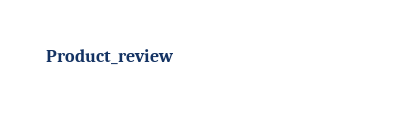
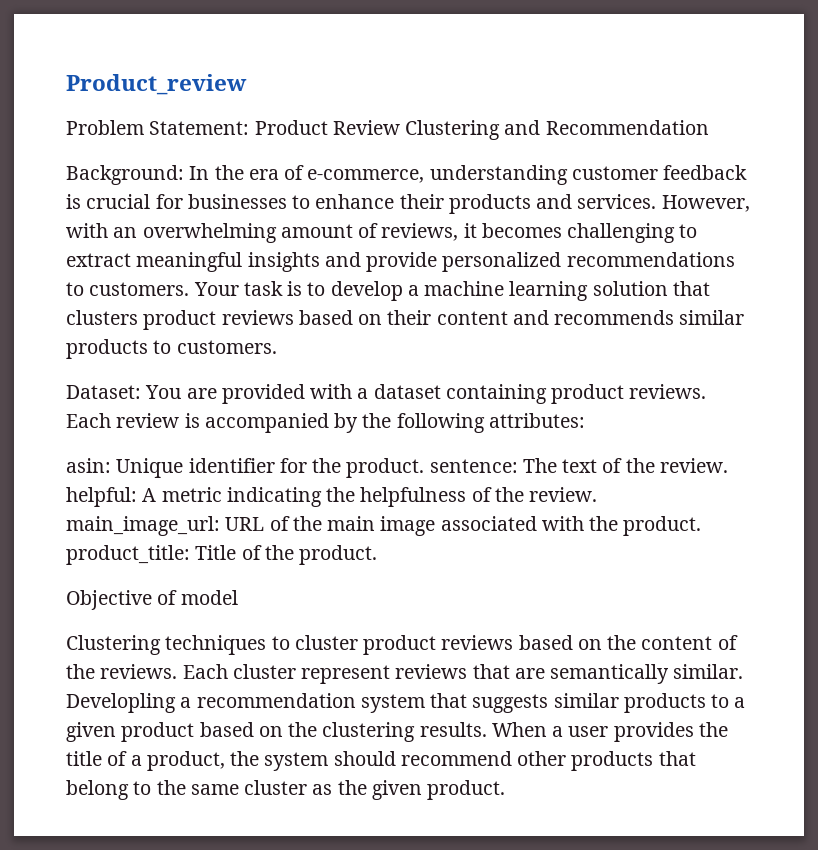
(174, 57) none -> [66,120,709,140] [66,165,748,185] [66,194,750,214] [66,223,698,243] [66,252,735,272] [66,281,710,301] [66,310,745,330] [66,339,277,359] [66,384,707,404] [66,413,585,433] [66,458,728,478] [66,487,598,507] [66,516,702,536] [66,545,378,565] [66,590,238,610] [66,635,738,655] [66,664,744,684] [66,693,746,713] [66,722,728,742] [66,751,696,771] [66,780,506,800] // Problem Statement: Product Review Clustering and Recommendation // Background: In the era of e-commerce, understanding customer feedback is crucial for businesses to enhance their products and services. However, with an overwhelming amount of reviews, it becomes challenging to extract meaningful insights and provide personalized recommendations to customers. Your task is to develop a machine learning solution that clusters product reviews based on their content and recommends similar products to customers. // Dataset: You are provided with a dataset containing product reviews. Each review is accompanied by the following attributes: // asin: Unique identifier for the product. sentence: The text of the review. helpful: A metric indicating the helpfulness of the review. main_image_url: URL of the main image associated with the product. product_title: Title of the product. // Objective of model // Clustering techniques to cluster product reviews based on the content of the reviews. Each cluster represent reviews that are semantically similar. Developling a recommendation system that suggests similar products to a given product based on the clustering results. When a user provides the title of a product, the system should recommend other products that belong to the same cluster as the given product.

